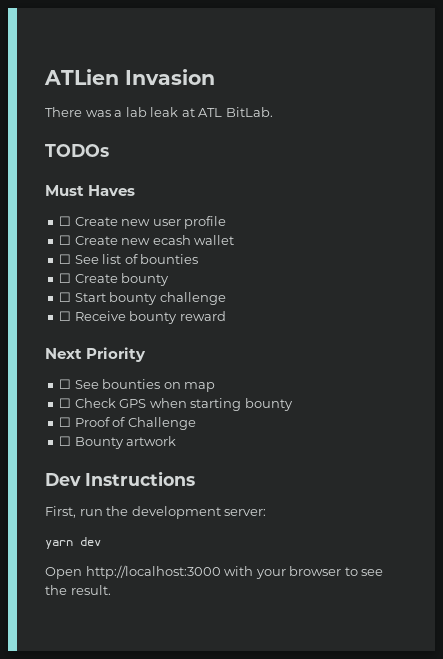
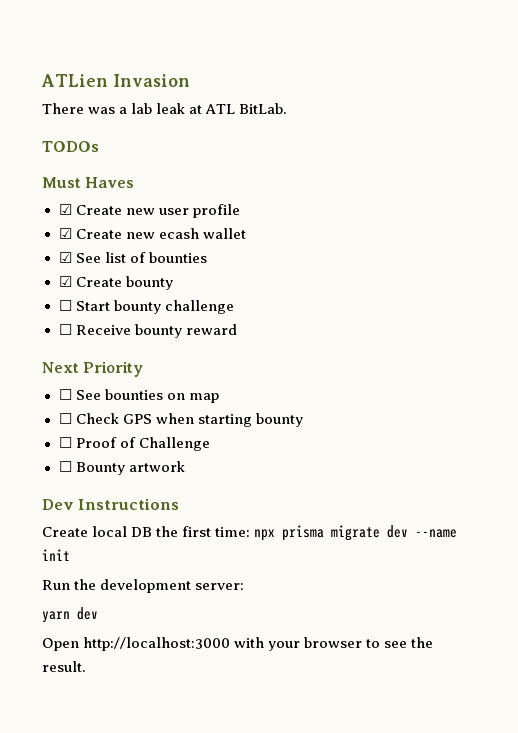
[59,216,72,226] ☐ -> [58,204,72,215] ☑
[59,235,72,245] ☐ -> [58,228,72,239] ☑
[59,254,72,264] ☐ -> [58,252,72,263] ☑
[59,273,72,283] ☐ -> [58,276,72,287] ☑
[45,506,103,518] First, run -> [42,525,458,541] [42,549,70,561] [42,580,70,590] Create local DB the first time: npx prisma migrate dev --name init // Run

